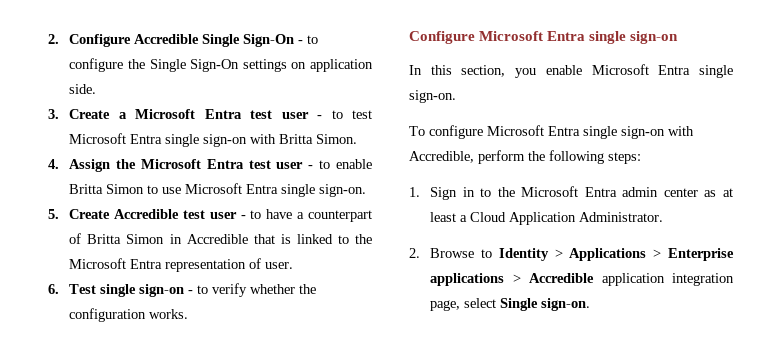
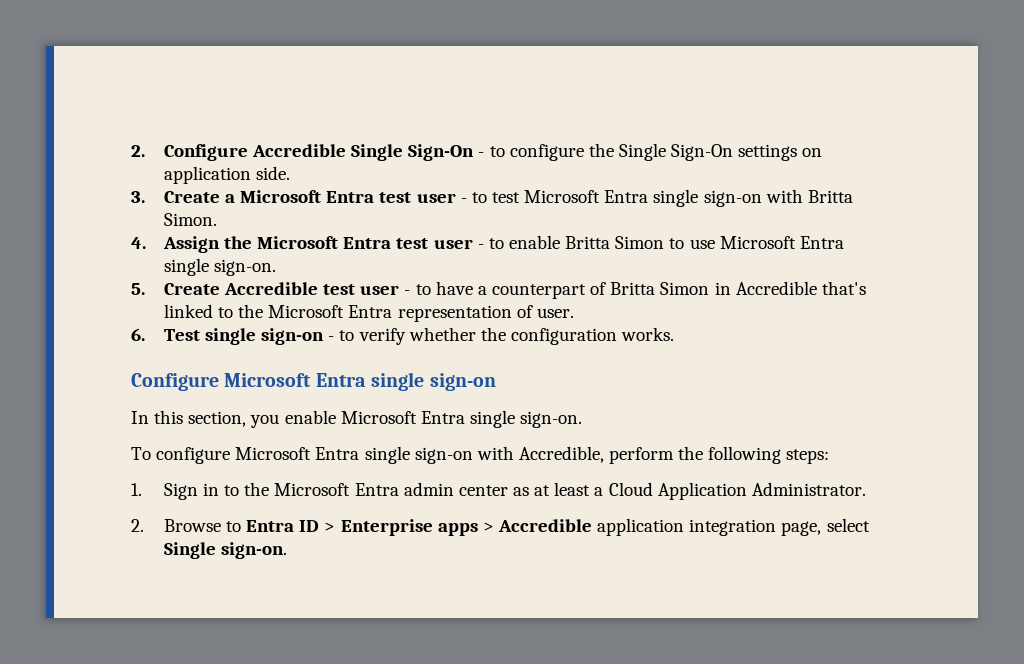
[253,234,291,244] that is -> [821,281,866,295] that's
[498,248,647,261] Identity > Applications -> [246,520,320,532] Entra ID
[430,273,505,286] applications -> [437,523,478,536] apps

